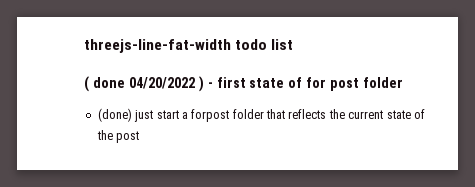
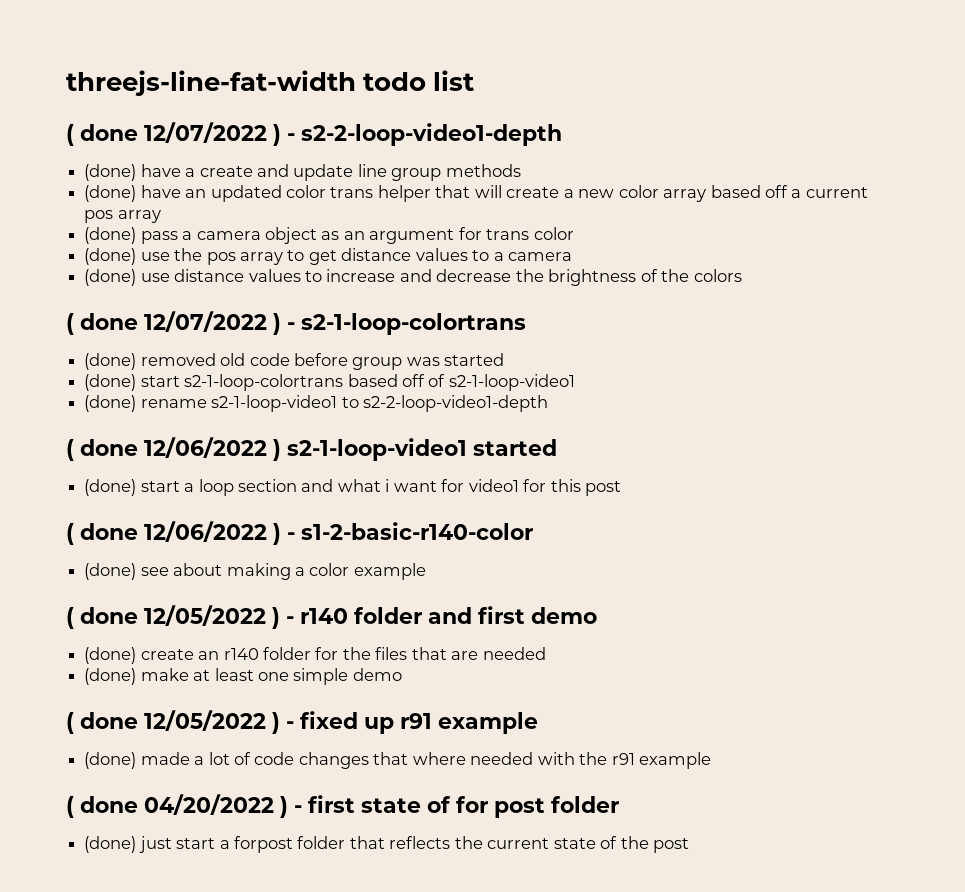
(294, 44) none -> [66,122,562,146] [84,164,521,181] [84,185,868,202] [84,210,161,223] [84,227,574,244] [84,248,573,265] [84,269,742,286] [66,311,526,335] [84,353,505,370] [84,374,575,391] [84,395,548,412] [66,437,557,461] [84,479,622,496] [66,521,533,545] [84,563,426,580] [66,605,597,629] [84,647,546,664] [84,668,402,685] [66,710,538,734] [84,752,712,769] // ( done 12/07/2022 ) - s2-2-loop-video1-depth // (done) have a create and update line group methods // (done) have an updated color trans helper that will create a new color array based off a current pos array // (done) pass a camera object as an argument for trans color // (done) use the pos array to get distance values to a camera // (done) use distance values to increase and decrease the brightness of the colors // ( done 12/07/2022 ) - s2-1-loop-colortrans // (done) removed old code before group was started // (done) start s2-1-loop-colortrans based off of s2-1-loop-video1 // (done) rename s2-1-loop-video1 to s2-2-loop-video1-depth // ( done 12/06/2022 ) s2-1-loop-video1 started // (done) start a loop section and what i want for video1 for this post // ( done 12/06/2022 ) - s1-2-basic-r140-color // (done) see about making a color example // ( done 12/05/2022 ) - r140 folder and first demo // (done) create an r140 folder for the files that are needed // (done) make at least one simple demo // ( done 12/05/2022 ) - fixed up r91 example // (done) made a lot of code changes that where needed with the r91 example

